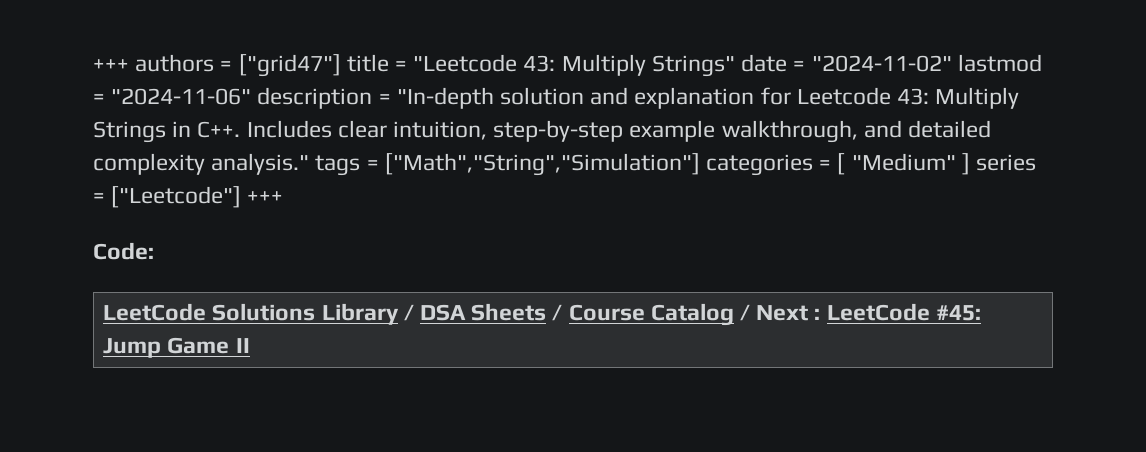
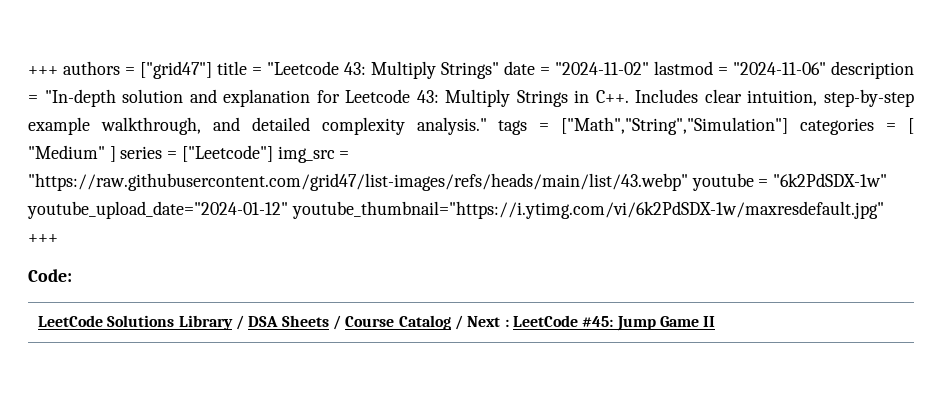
(242, 197) none -> [277,146,350,163] [28,173,888,191] [27,201,884,219] img_src = "https://raw.githubusercontent.com/grid47/list-images/refs/heads/main/list/43.webp" youtube = "6k2PdSDX-1w" youtube_upload_date="2024-01-12" youtube_thumbnail="https://i.ytimg.com/vi/6k2PdSDX-1w/maxresdefault.jpg"

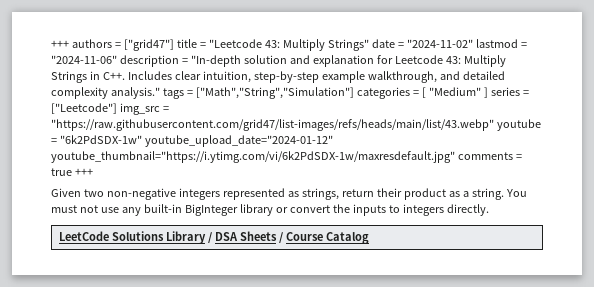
[28,234,58,243] [28,269,72,282] +++ // Code: -> [457,152,522,160] [51,168,93,176] [51,188,527,200] [51,204,489,216] comments = true +++ // Given two non-negative integers represented as strings, return their product as a string. You must not use any built-in BigInteger library or convert the inputs to integers directly.
[454,315,716,331] / Next : LeetCode #45: Jump Game II -> (369, 238) none

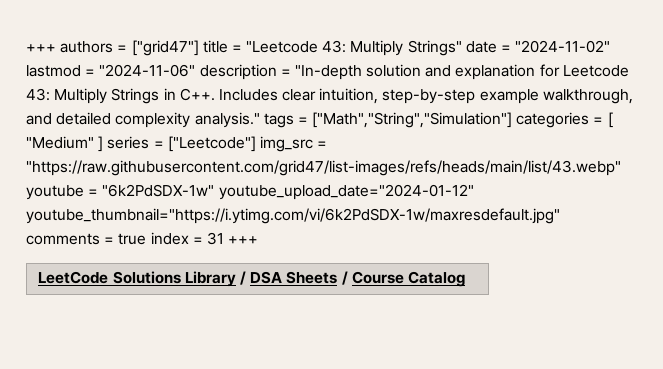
[74,168,93,176] [51,188,527,200] [51,204,489,216] +++ // Given two non-negative integers represented as strings, return their product as a string. You must not use any built-in BigInteger library or convert the inputs to integers directly. -> [150,232,259,245] index = 31 +++

